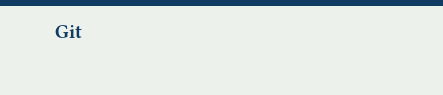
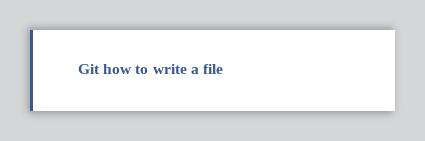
(82, 31) none -> [103,64,223,74] how to write a file

